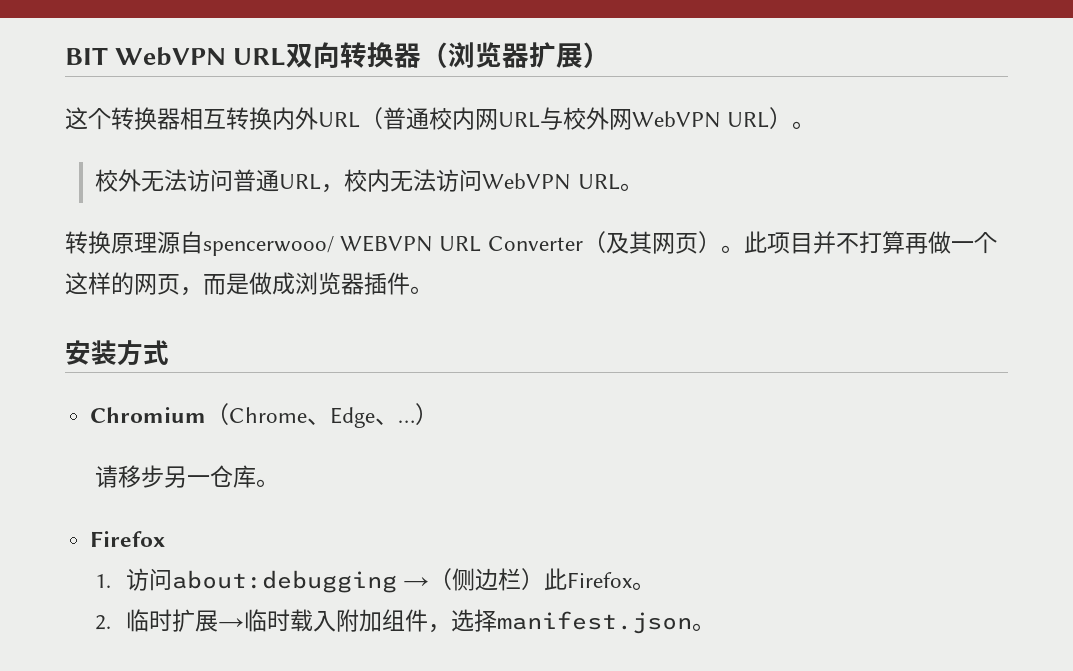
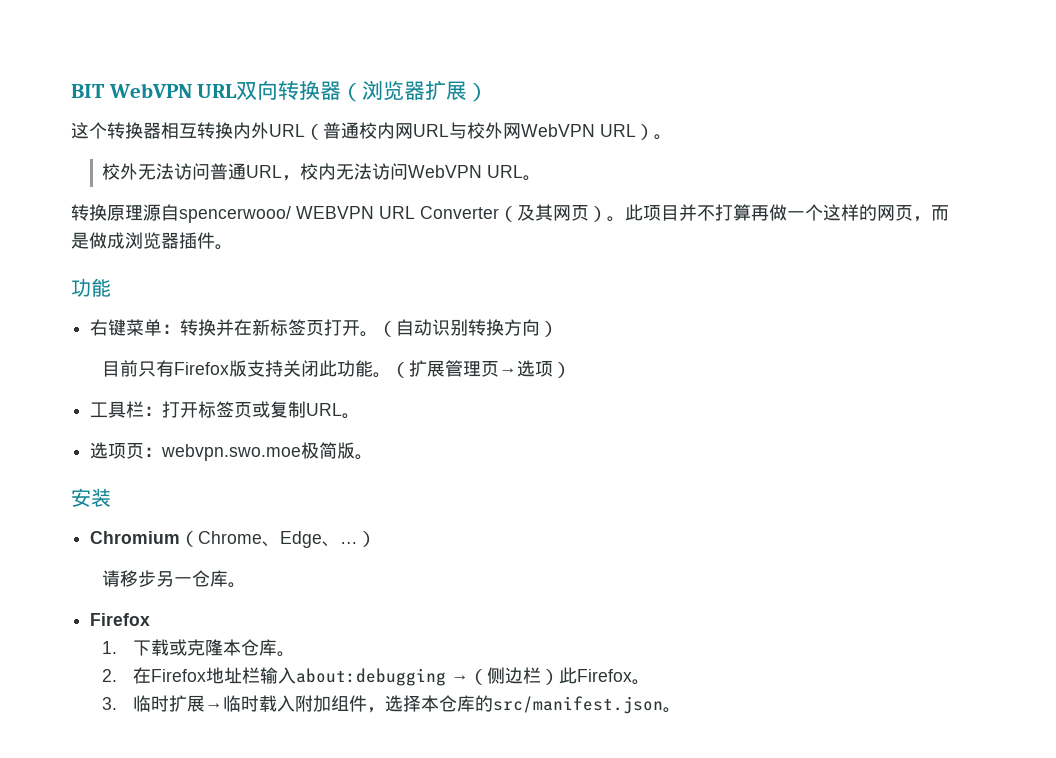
(433, 290) none -> [71,278,111,297] [90,319,559,337] [102,360,572,378] [90,401,361,419] [90,442,374,461] // 功能 // 右键菜单：转换并在新标签页打开。（自动识别转换方向） // 目前只有Firefox版支持关闭此功能。（扩展管理页→选项） // 工具栏：打开标签页或复制URL。 // 选项页：webvpn.swo.moe极简版。
[117,340,169,366] 方式 -> (111, 497) none
[125,568,172,591] 访问 -> [133,639,296,657] [102,667,297,684] 下载或克隆本仓库。 // 2.在Firefox地址栏输入
[95,615,112,630] 2. -> [102,697,118,710] 3.
[496,611,692,634] manifest.json -> [421,695,664,714] 本仓库的src/manifest.json

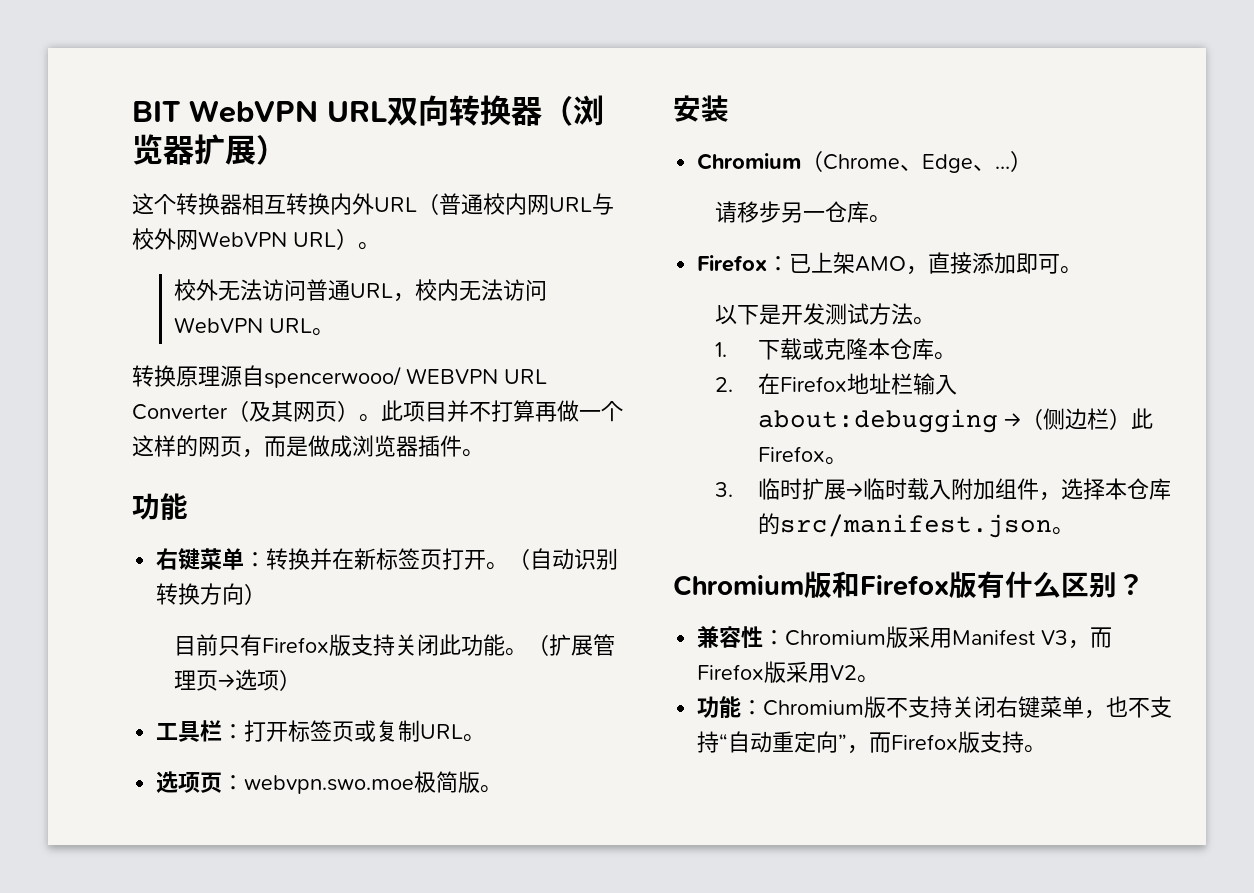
(151, 619) none -> [767,252,1083,275] [715,303,936,325] ：已上架AMO，直接添加即可。 // 以下是开发测试方法。
(682, 710) none -> [673,571,1145,598] [697,626,1113,649] [697,661,880,683] [697,696,1173,719] [697,731,1047,754] // Chromium版和Firefox版有什么区别？ // 兼容性：Chromium版采用Manifest V3，而Firefox版采用V2。 // 功能：Chromium版不支持关闭右键菜单，也不支持“自动重定向”，而Firefox版支持。

